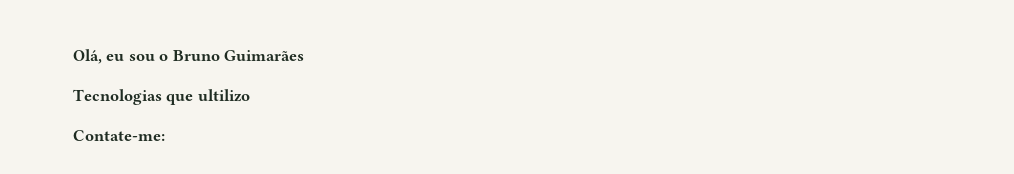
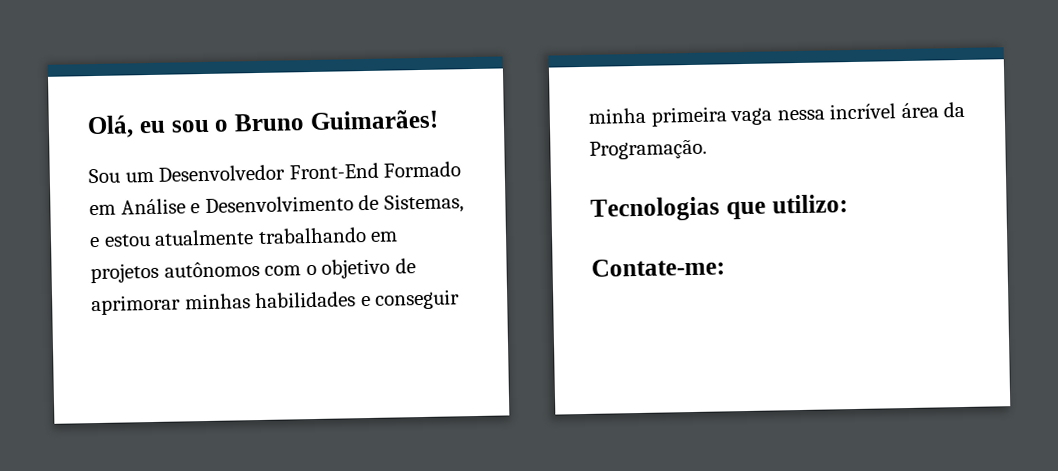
[224,50,305,61] Guimarães -> [309,109,438,131] [88,161,462,184] [89,193,464,216] [89,227,399,248] [90,258,416,284] [91,289,461,316] [588,101,966,127] [589,138,707,160] Guimarães! // Sou um Desenvolvedor Front-End Formado em Análise e Desenvolvimento de Sistemas, e estou atualmente trabalhando em projetos autônomos com o objetivo de aprimorar minhas habilidades e conseguir minha primeira vaga nessa incrível área da Programação.
[197,89,250,102] ultilizo -> [771,194,848,214] utilizo:

